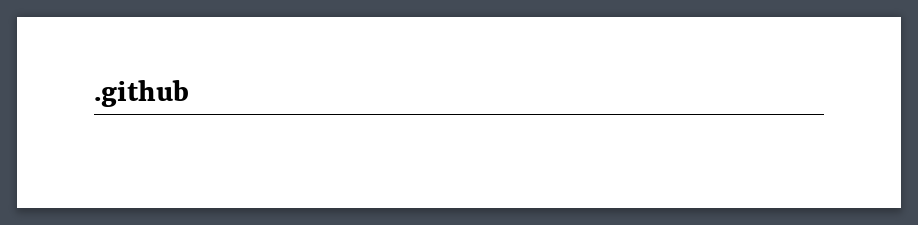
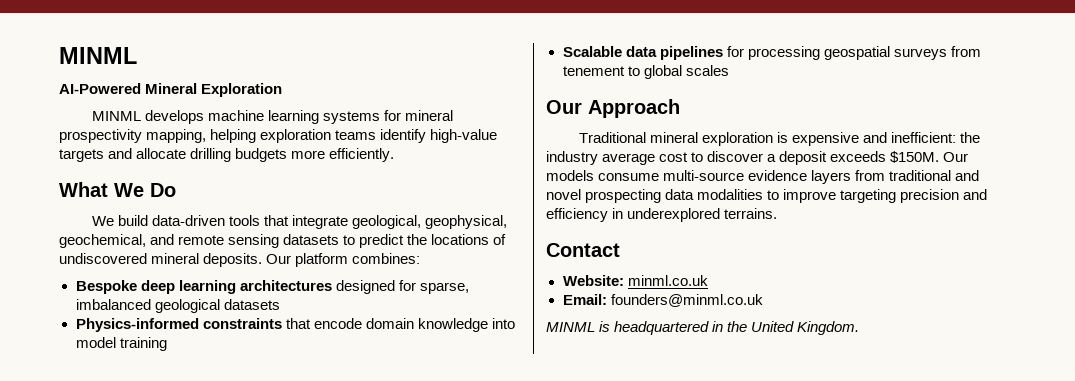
[94,80,189,107] .github -> [59,47,137,64] [59,83,283,97] [91,110,454,124] [59,129,498,143] [59,148,395,162] [59,182,176,197] [91,215,508,229] [59,234,507,248] [59,253,421,267] [75,280,469,294] [75,299,280,313] [75,318,515,332] [75,337,167,351] [562,46,981,60] [562,65,729,79] [546,99,680,118] [578,132,981,146] [546,151,969,165] [546,170,980,184] [546,189,988,203] [546,208,778,222] [546,243,620,257] [562,275,708,286] [562,294,763,307] [546,321,860,335] MINML // AI-Powered Mineral Exploration // MINML develops machine learning systems for mineral prospectivity mapping, helping exploration teams identify high-value targets and allocate drilling budgets more efficiently. // What We Do // We build data-driven tools that integrate geological, geophysical, geochemical, and remote sensing datasets to predict the locations of undiscovered mineral deposits. Our platform combines: // Bespoke deep learning architectures designed for sparse, imbalanced geological datasets // Physics-informed constraints that encode domain knowledge into model training // Scalable data pipelines for processing geospatial surveys from tenement to global scales // Our Approach // Traditional mineral exploration is expensive and inefficient: the industry average cost to discover a deposit exceeds $150M. Our models consume multi-source evidence layers from traditional and novel prospecting data modalities to improve targeting precision and efficiency in underexplored terrains. // Contact // Website: minml.co.uk // Email: founders@minml.co.uk // MINML is headquartered in the United Kingdom.

